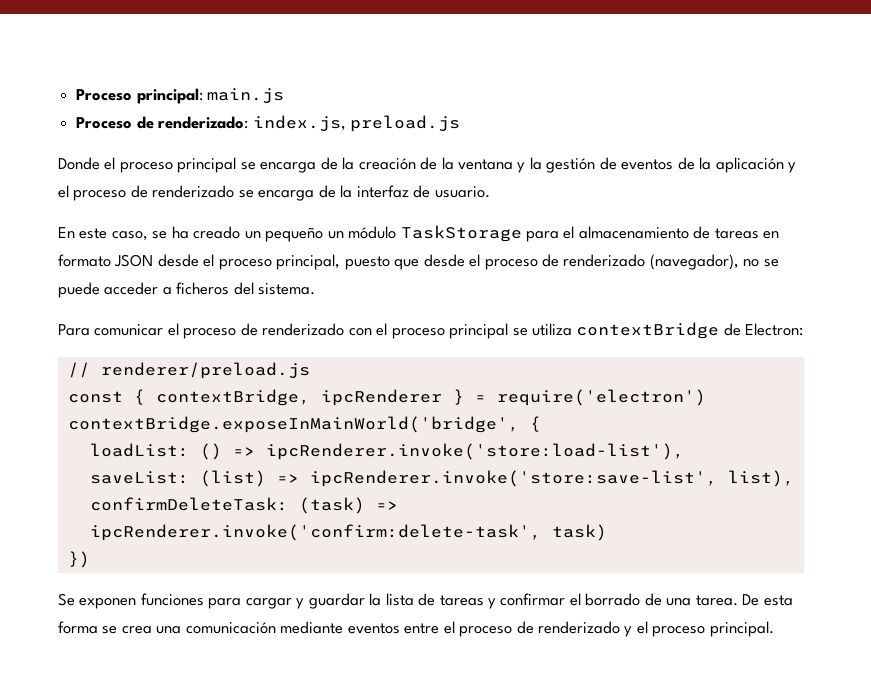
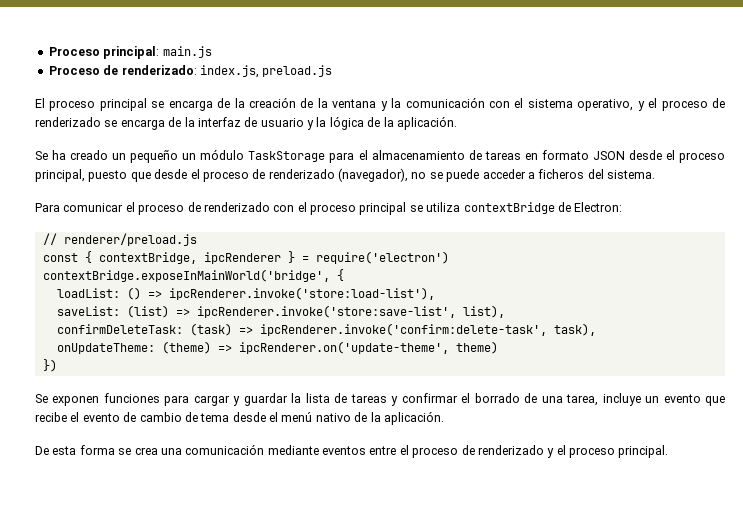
[58,157,116,170] Donde el -> [35,98,45,108] El
[546,157,784,173] gestión de eventos de la aplicación -> [405,97,634,111] comunicación con el sistema operativo,
[434,186,490,198] [58,227,168,241] usuario. // En este caso, se -> [260,116,457,130] [35,151,48,160] usuario y la lógica de la aplicación. // Se
[551,524,607,541] task) -> [553,323,596,336] [56,341,498,354] task), // onUpdateTheme: (theme) => ipcRenderer.on('update-theme', theme)
[695,595,738,606] tarea. -> [566,393,726,406] [35,411,444,425] tarea, incluye un evento que recibe el evento de cambio de tema desde el menú nativo de la aplicación. //

